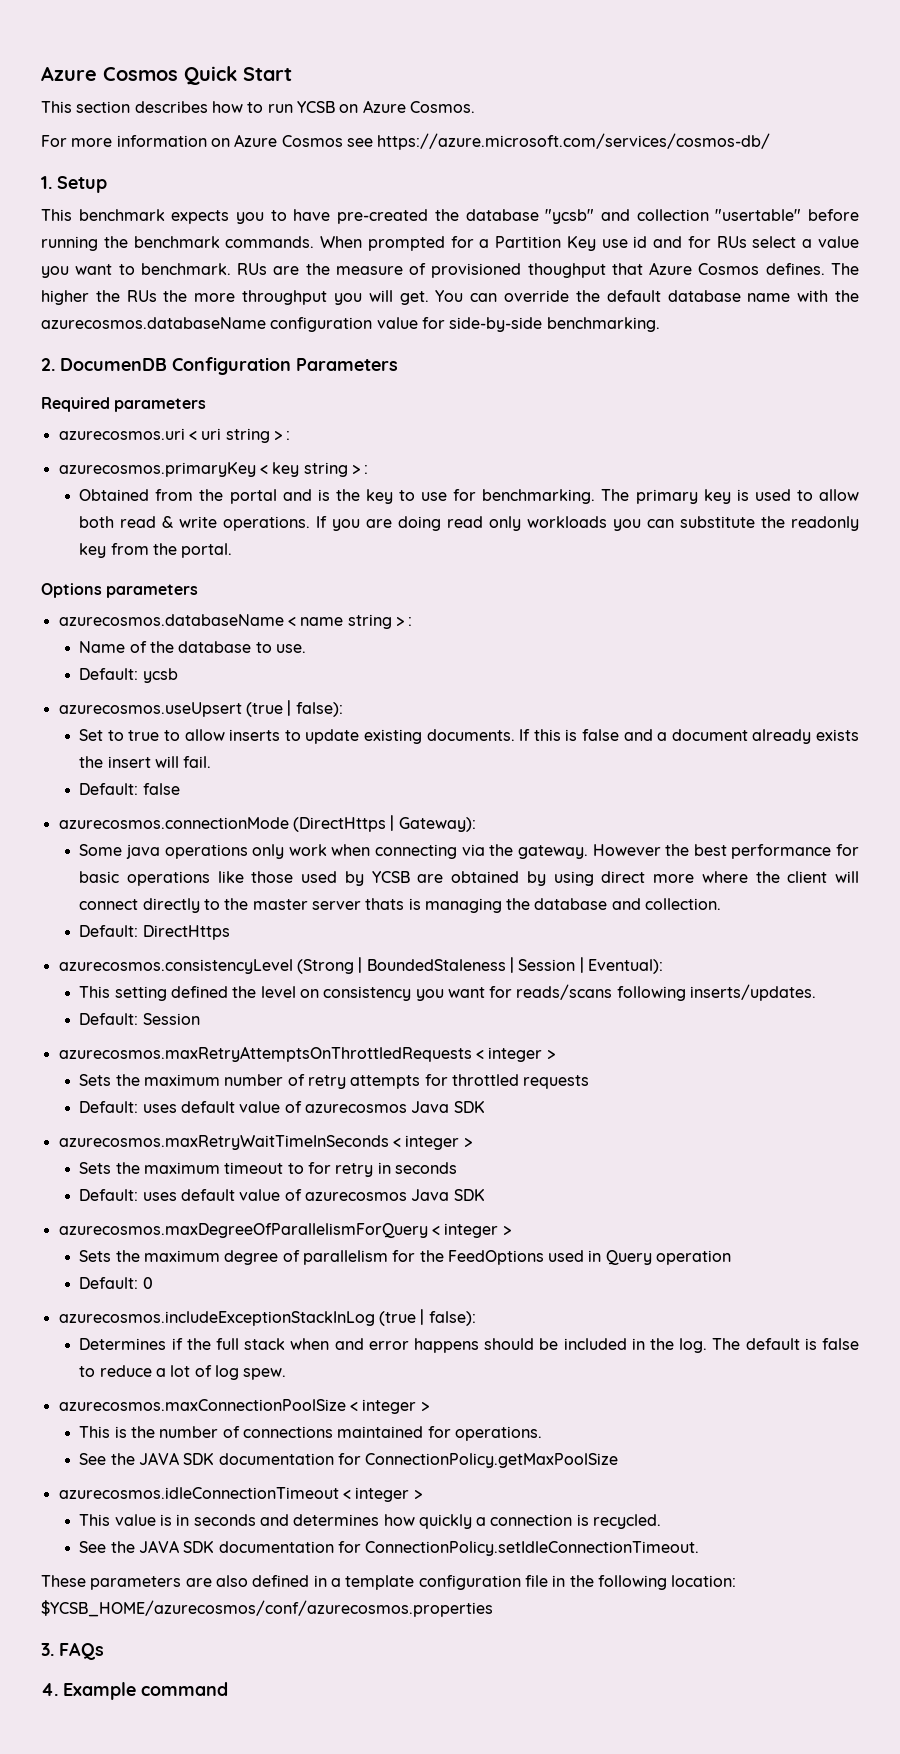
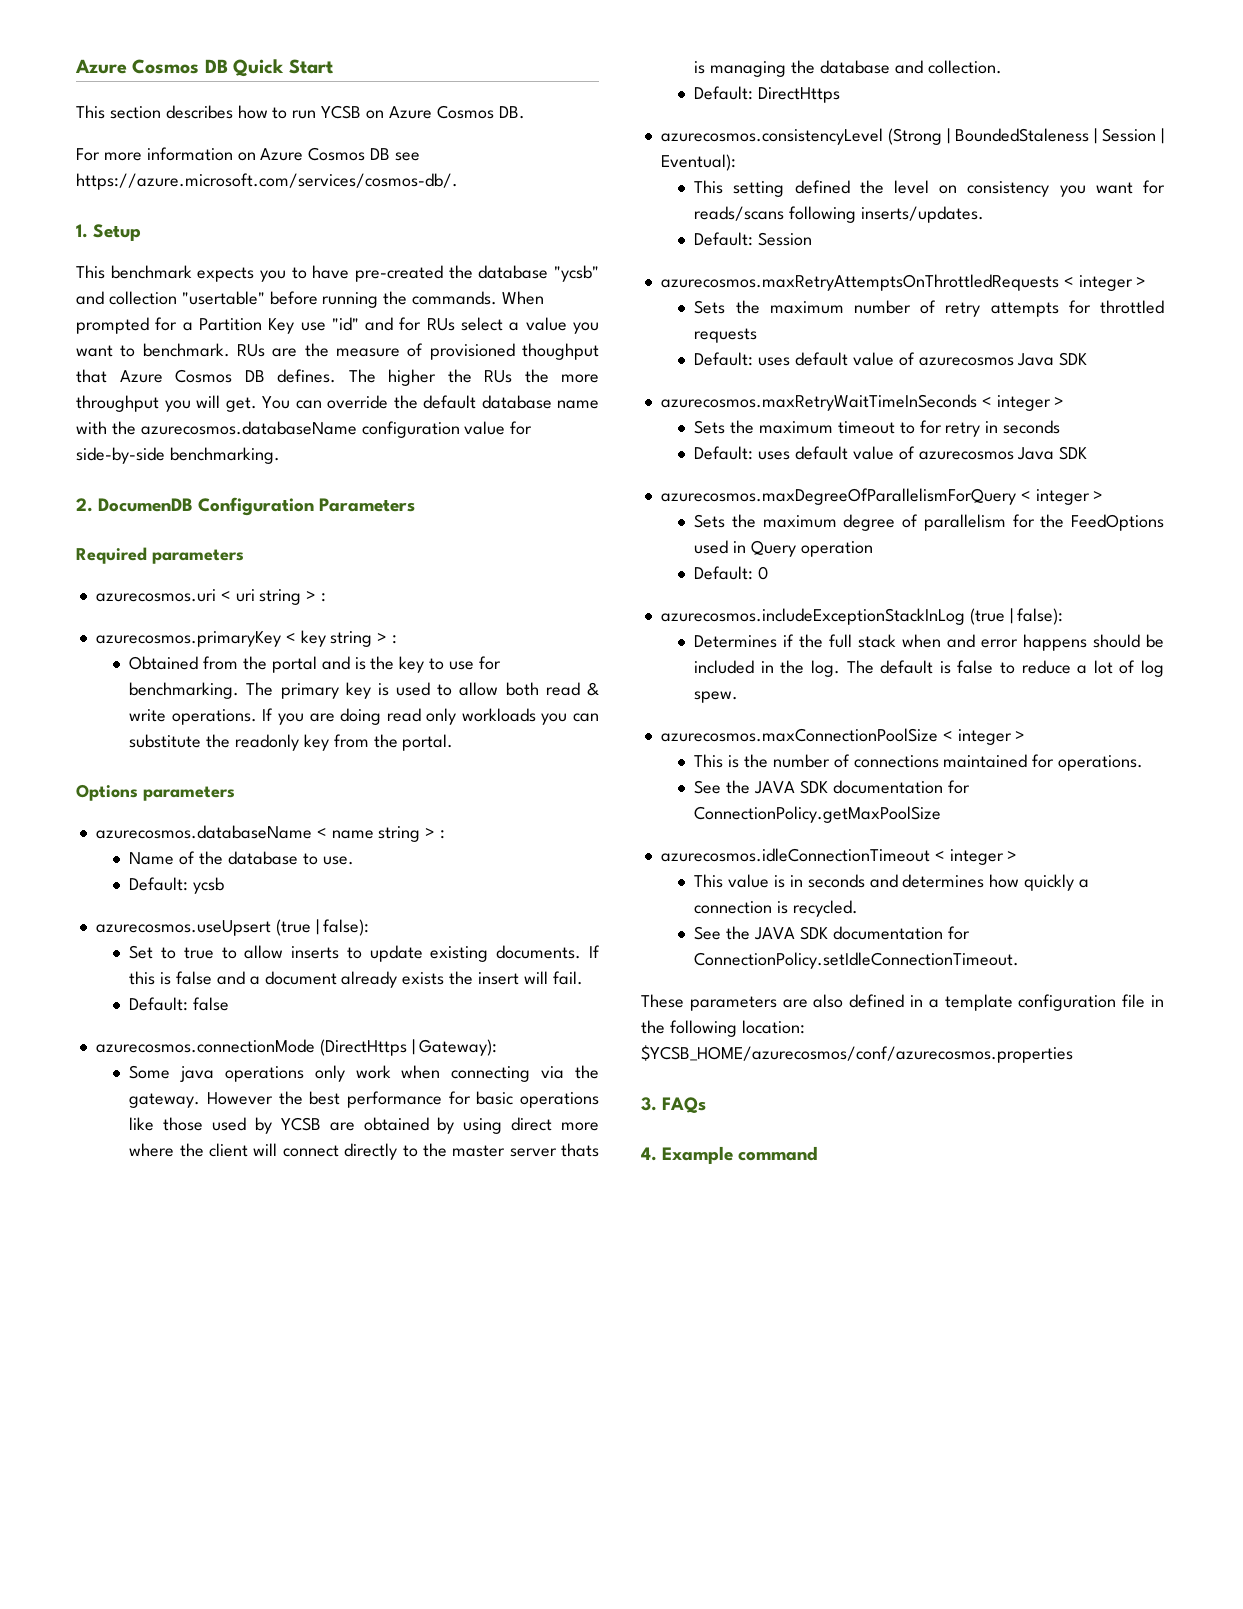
[41,66,178,81] Azure Cosmos -> [75,59,228,74] Azure Cosmos DB
[409,101,475,113] Cosmos. -> [436,105,525,119] Cosmos DB.
[346,133,771,150] see https://azure.microsoft.com/services/cosmos-db/ -> [370,148,421,161] [76,173,458,190] DB see https://azure.microsoft.com/services/cosmos-db/.
[133,236,220,248] benchmark -> (408, 298) none
[633,236,648,248] id -> [331,317,359,331] "id"
(760, 269) none -> [244,370,265,382] DB

